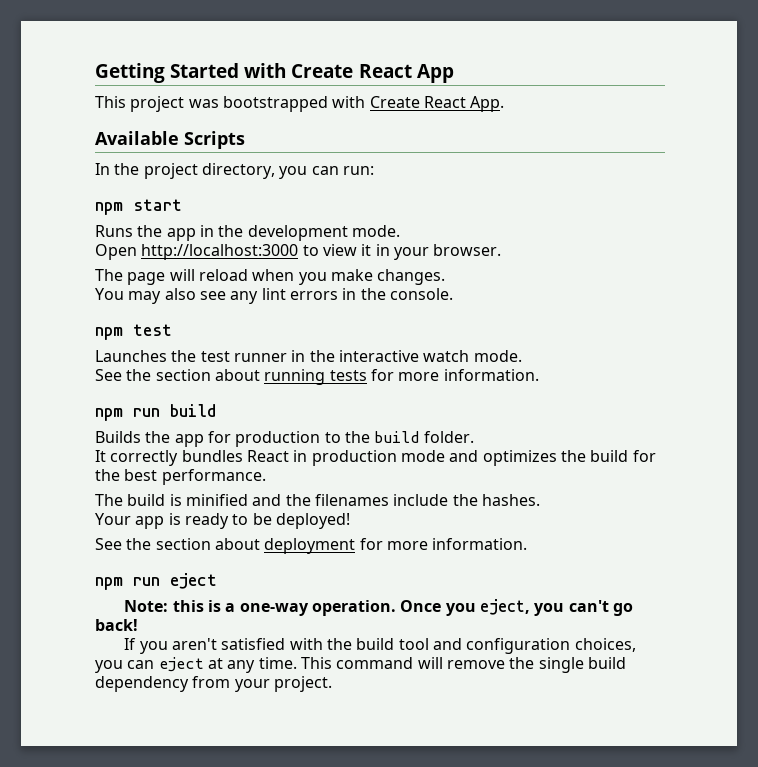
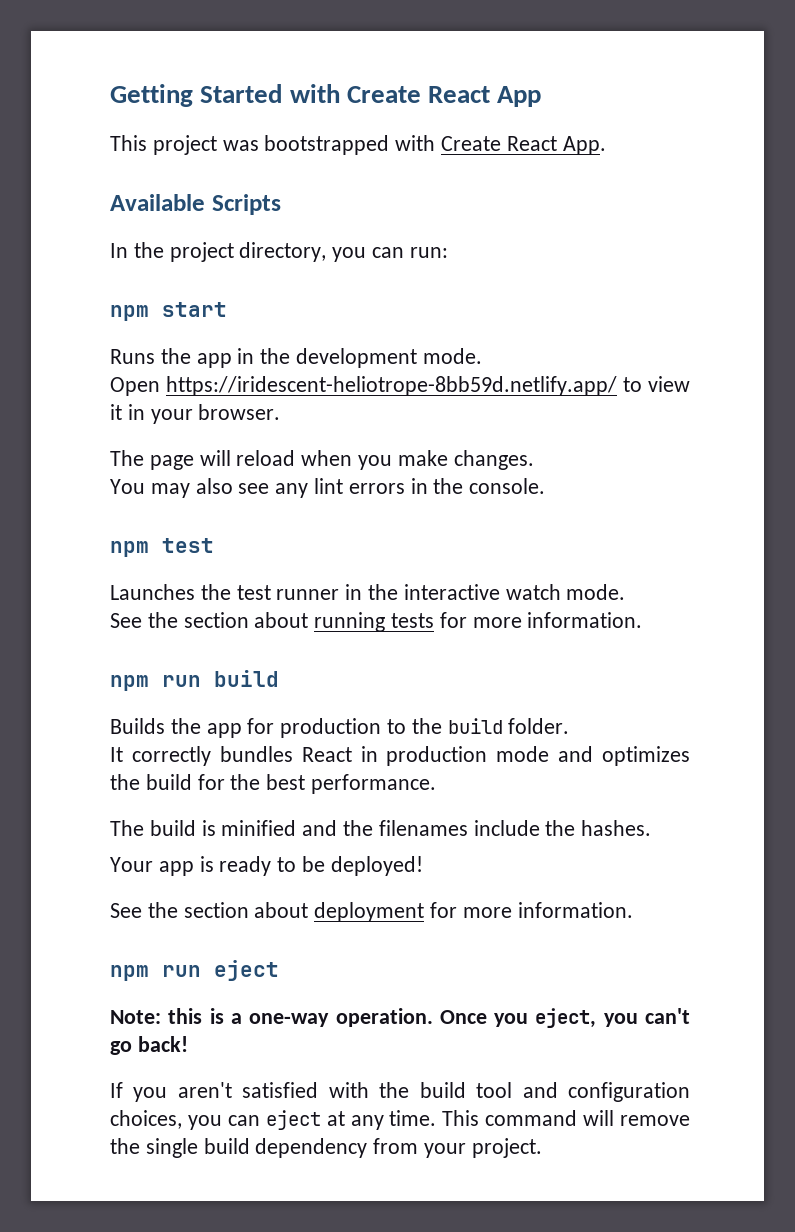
[141,244,299,260] http://localhost:3000 -> [166,376,617,396] https://iridescent-heliotrope-8bb59d.netlify.app/

